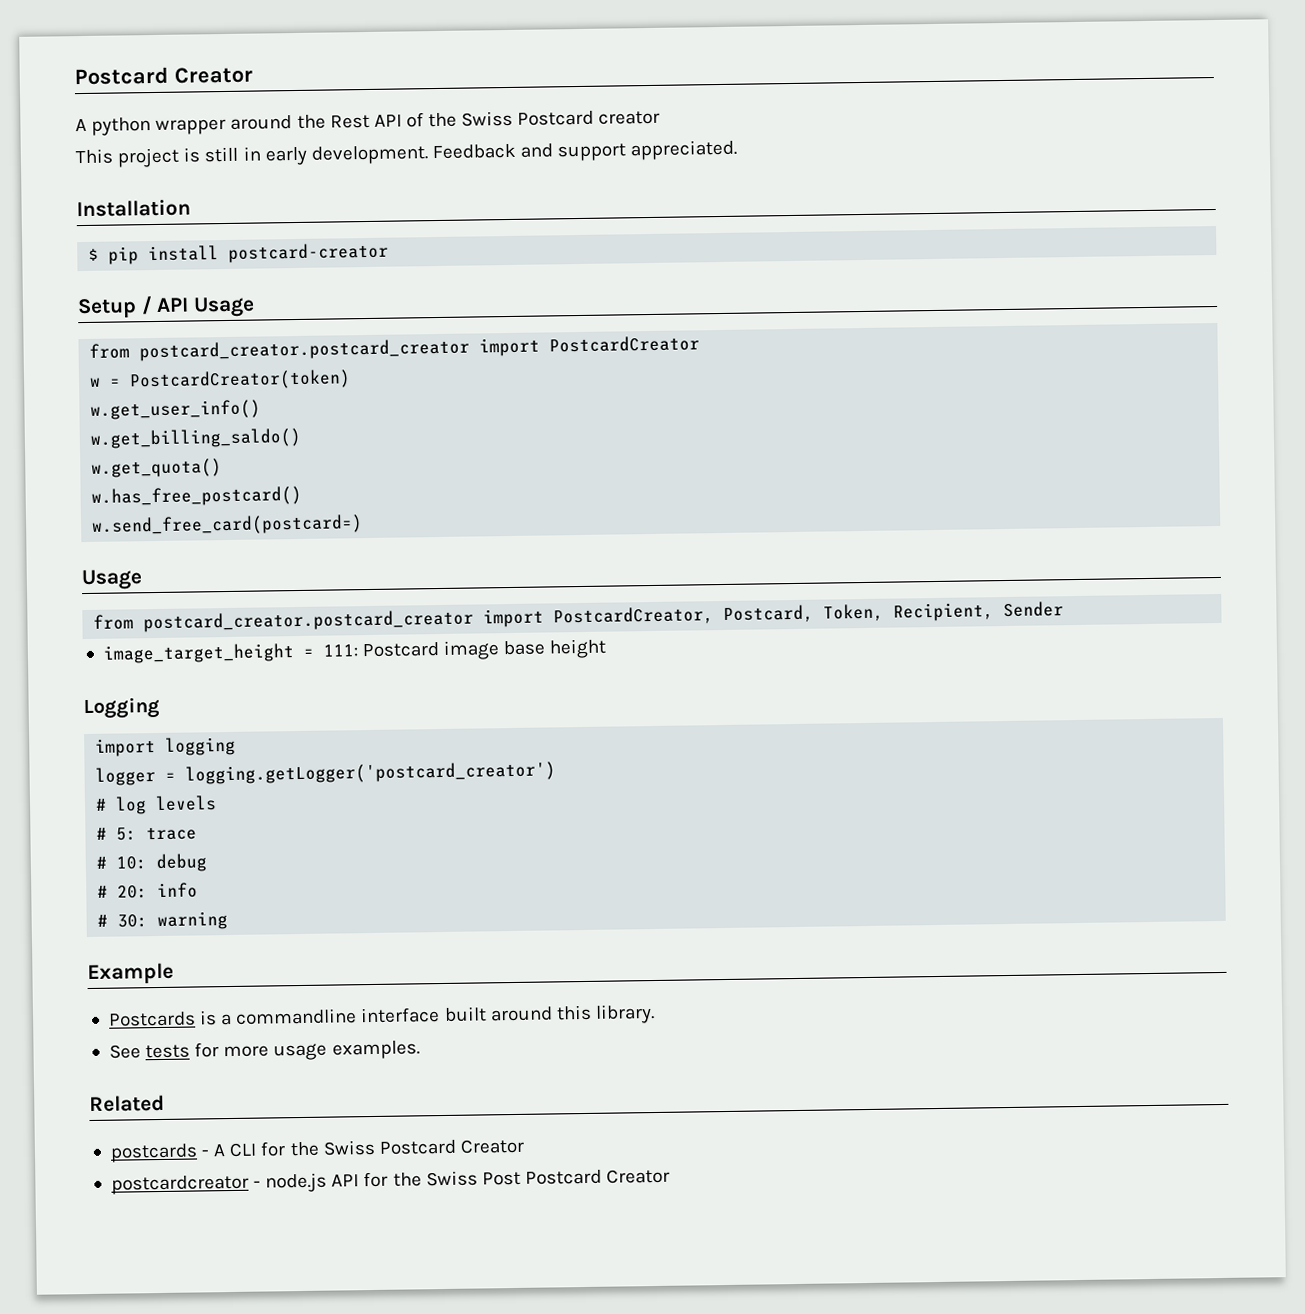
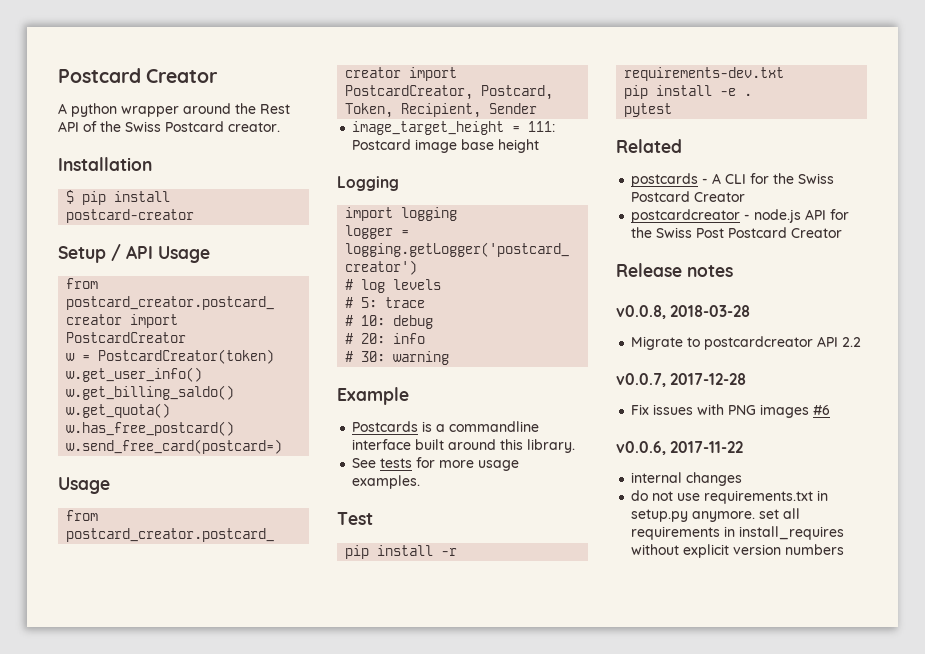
[598,110,661,125] [75,139,738,168] creator // This project is still in early development. Feedback and support appreciated. -> [228,122,280,132] creator.
(420, 1050) none -> [337,512,373,525] [345,545,458,559] [624,67,785,81] [624,85,753,99] [624,103,673,117] // Test // pip install -r requirements-dev.txt // pip install -e . // pytest
(671, 1176) none -> [616,263,733,277] [616,305,751,319] [631,336,862,350] [616,373,747,387] [631,404,831,418] [616,441,744,455] [631,472,743,486] [631,490,829,504] [631,508,801,522] [631,526,845,540] [631,544,845,558] // Release notes // v0.0.8, 2018-03-28 // Migrate to postcardcreator API 2.2 // v0.0.7, 2017-12-28 // Fix issues with PNG images #6 // v0.0.6, 2017-11-22 // internal changes // do not use requirements.txt in setup.py anymore. set all requirements in install_requires without explicit version numbers

